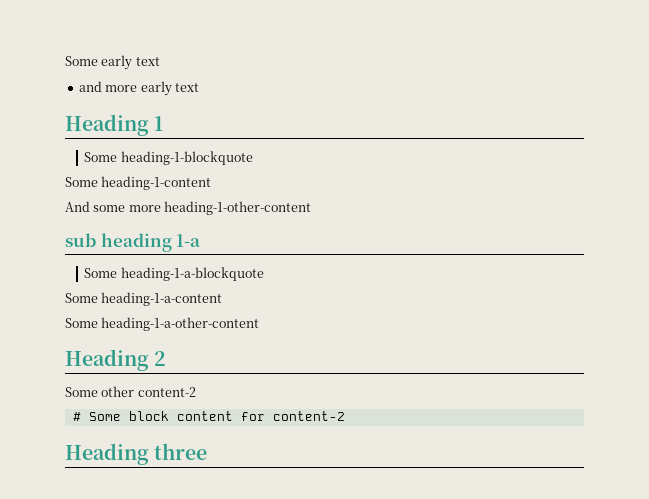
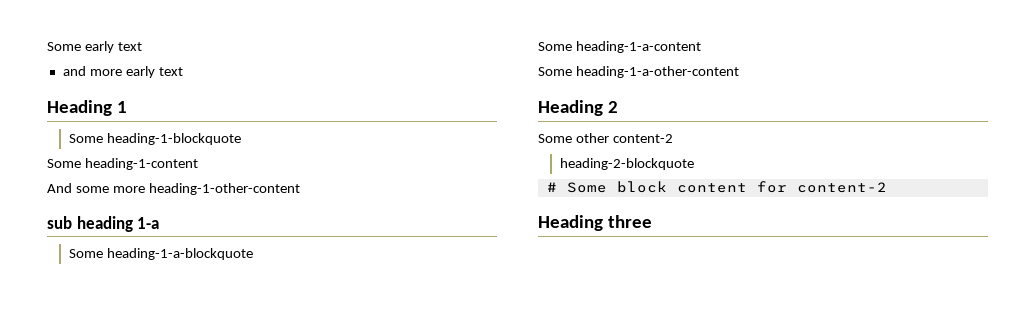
(196, 392) none -> [560,158,695,170] // heading-2-blockquote

